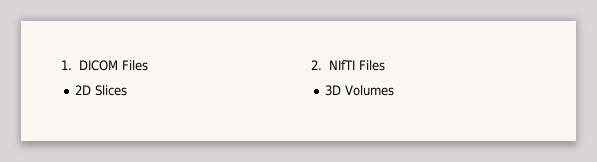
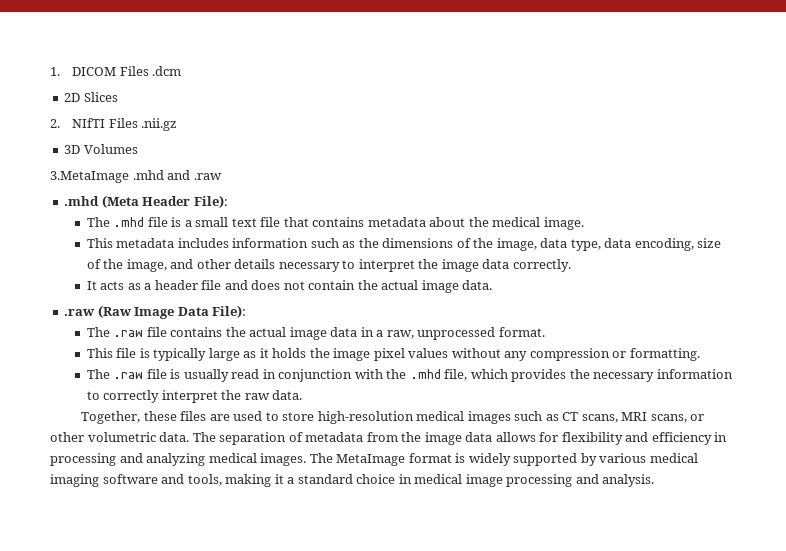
(148, 65) none -> [152,66,182,76] .dcm
(385, 65) none -> [141,118,178,131] .nii.gz
(395, 90) none -> [50,170,222,183] [64,195,228,208] [86,217,584,230] [86,238,722,251] [86,259,571,272] [86,280,493,293] [64,305,247,319] [86,327,545,340] [86,348,700,361] [86,369,733,382] [86,390,303,403] [81,411,705,424] [50,432,728,445] [50,453,698,466] [50,474,655,487] // 3.MetaImage .mhd and .raw // .mhd (Meta Header File): // The .mhd file is a small text file that contains metadata about the medical image. // This metadata includes information such as the dimensions of the image, data type, data encoding, size of the image, and other details necessary to interpret the image data correctly. // It acts as a header file and does not contain the actual image data. // .raw (Raw Image Data File): // The .raw file contains the actual image data in a raw, unprocessed format. // This file is typically large as it holds the image pixel values without any compression or formatting. // The .raw file is usually read in conjunction with the .mhd file, which provides the necessary information to correctly interpret the raw data. // Together, these files are used to store high-resolution medical images such as CT scans, MRI scans, or other volumetric data. The separation of metadata from the image data allows for flexibility and efficiency in processing and analyzing medical images. The MetaImage format is widely supported by various medical imaging software and tools, making it a standard choice in medical image processing and analysis.

